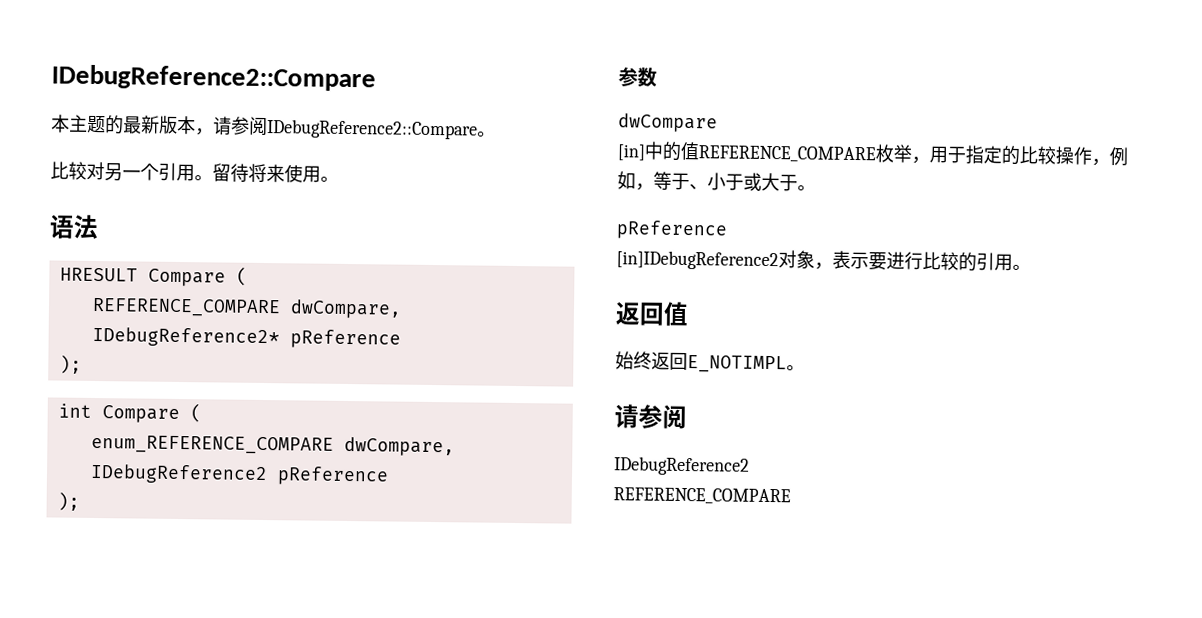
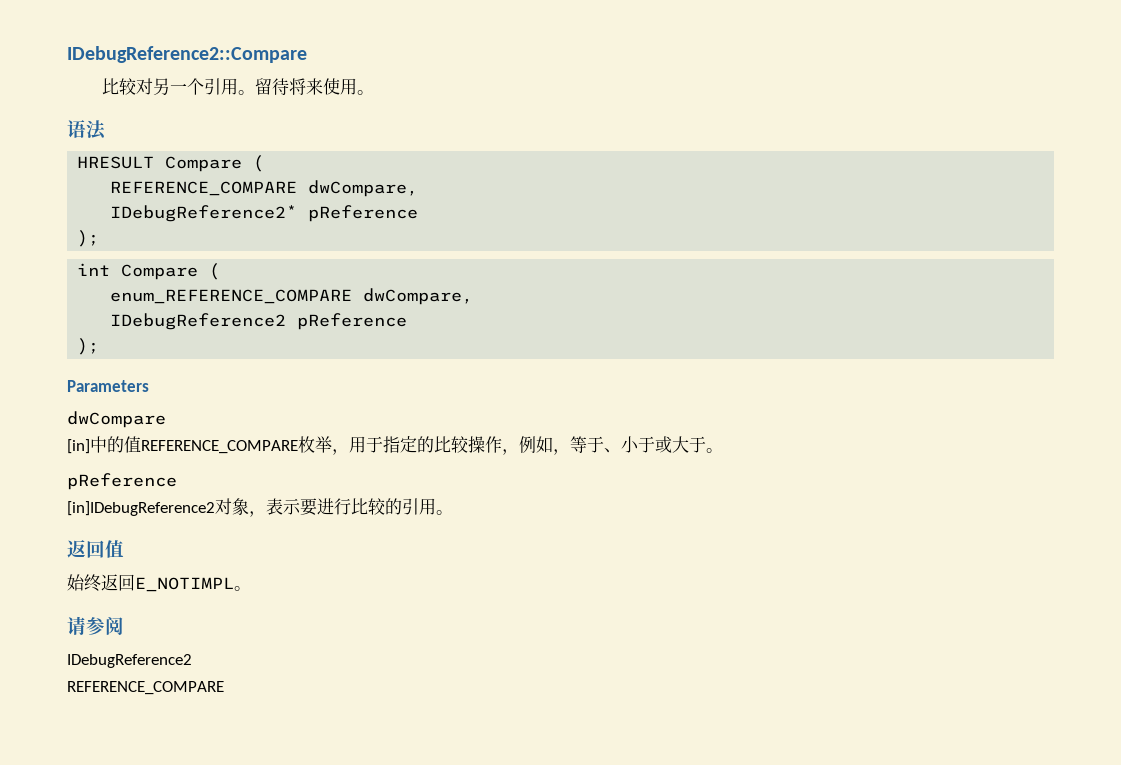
[51,64,376,92] [51,114,496,140] IDebugReference2::Compare // 本主题的最新版本，请参阅IDebugReference2::Compare。 -> [67,46,307,63] IDebugReference2::Compare
[618,67,657,87] 参数 -> [67,380,149,392] Parameters

